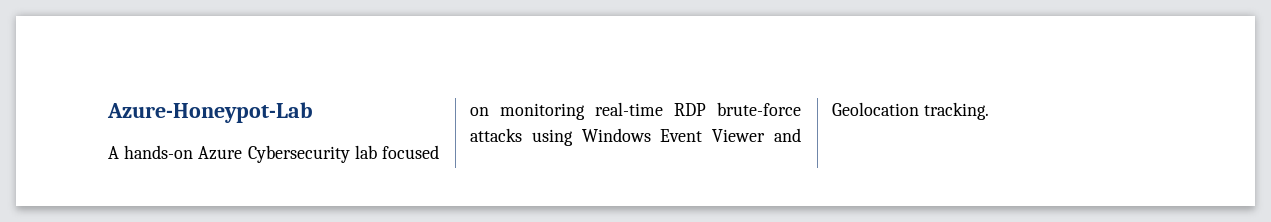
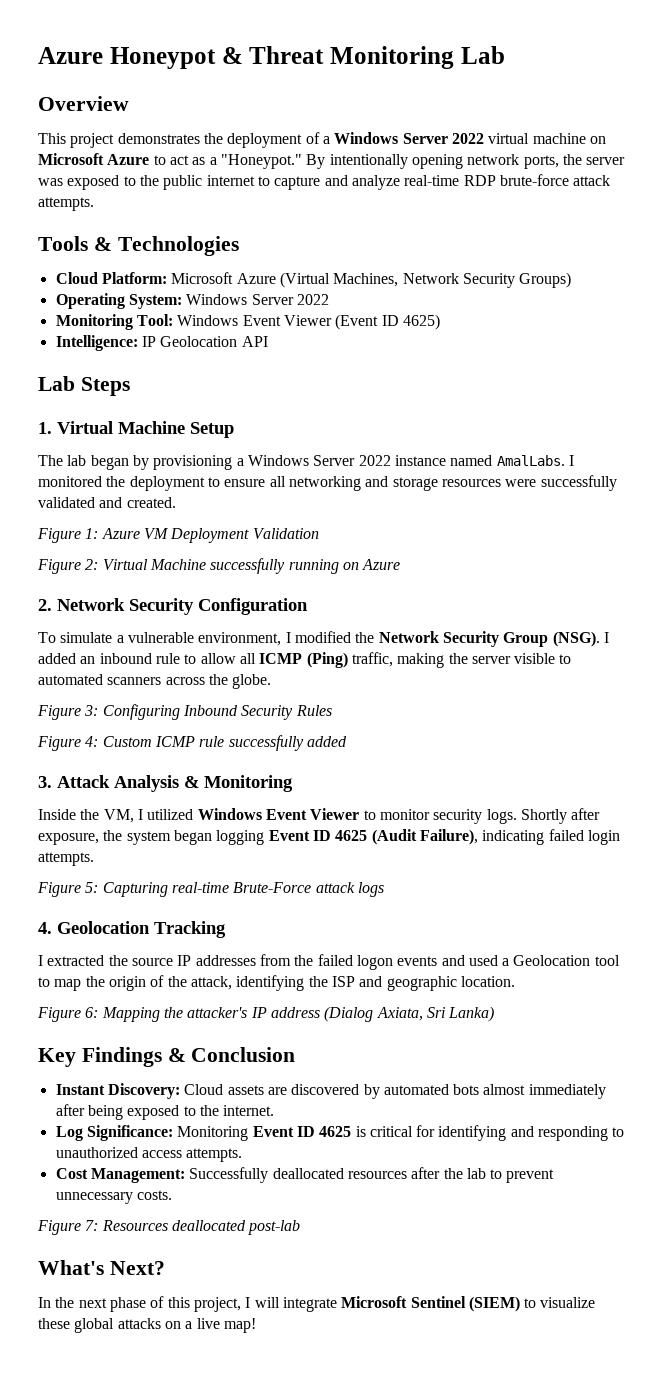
[107,102,313,123] [108,145,439,163] [470,102,801,120] [470,128,801,146] [832,102,989,120] Azure-Honeypot-Lab // A hands-on Azure Cybersecurity lab focused on monitoring real-time RDP brute-force attacks using Windows Event Viewer and Geolocation tracking. -> [38,46,505,69] [38,96,129,111] [38,132,606,148] [38,153,626,169] [38,174,611,190] [38,197,94,211] [38,236,239,256] [55,272,572,288] [55,293,329,309] [55,314,440,330] [55,335,268,351] [38,376,130,396] [38,421,234,438] [38,455,574,470] [38,475,617,491] [38,497,176,508] [37,528,319,543] [37,558,401,574] [38,598,308,615] [38,631,609,647] [38,652,572,668] [38,674,272,689] [37,704,332,720] [37,735,347,751] [38,775,293,792] [38,808,601,824] [38,829,620,845] [38,852,94,866] [37,882,384,897] [38,921,226,938] [38,954,620,970] [38,975,515,991] [37,1006,495,1022] [38,1047,296,1067] [55,1083,606,1099] [55,1104,275,1120] [55,1125,625,1141] [55,1147,243,1162] [55,1167,555,1183] [55,1190,172,1204] [37,1220,301,1235] [38,1260,165,1275] [38,1296,596,1312] [38,1318,256,1333] Azure Honeypot & Threat Monitoring Lab // Overview // This project demonstrates the deployment of a Windows Server 2022 virtual machine on Microsoft Azure to act as a "Honeypot." By intentionally opening network ports, the server was exposed to the public internet to capture and analyze real-time RDP brute-force attack attempts. // Tools & Technologies // Cloud Platform: Microsoft Azure (Virtual Machines, Network Security Groups) // Operating System: Windows Server 2022 // Monitoring Tool: Windows Event Viewer (Event ID 4625) // Intelligence: IP Geolocation API // Lab Steps // 1. Virtual Machine Setup // The lab began by provisioning a Windows Server 2022 instance named AmalLabs. I monitored the deployment to ensure all networking and storage resources were successfully validated and created. // Figure 1: Azure VM Deployment Validation // Figure 2: Virtual Machine successfully running on Azure // 2. Network Security Configuration // To simulate a vulnerable environment, I modified the Network Security Group (NSG). I added an inbound rule to allow all ICMP (Ping) traffic, making the server visible to automated scanners across the globe. // Figure 3: Configuring Inbound Security Rules // Figure 4: Custom ICMP rule successfully added // 3. Attack Analysis & Monitoring // Inside the VM, I utilized Windows Event Viewer to monitor security logs. Shortly after exposure, the system began logging Event ID 4625 (Audit Failure), indicating failed login attempts. // Figure 5: Capturing real-time Brute-Force attack logs // 4. Geolocation Tracking // I extracted the source IP addresses from the failed logon events and used a Geolocation tool to map the origin of the attack, identifying the ISP and geographic location. // Figure 6: Mapping the attacker's IP address (Dialog Axiata, Sri Lanka) // Key Findings & Conclusion // Instant Discovery: Cloud assets are discovered by automated bots almost immediately after being exposed to the internet. // Log Significance: Monitoring Event ID 4625 is critical for identifying and responding to unauthorized access attempts. // Cost Management: Successfully deallocated resources after the lab to prevent unnecessary costs. // Figure 7: Resources deallocated post-lab // What's Next? // In the next phase of this project, I will integrate Microsoft Sentinel (SIEM) to visualize these global attacks on a live map!

